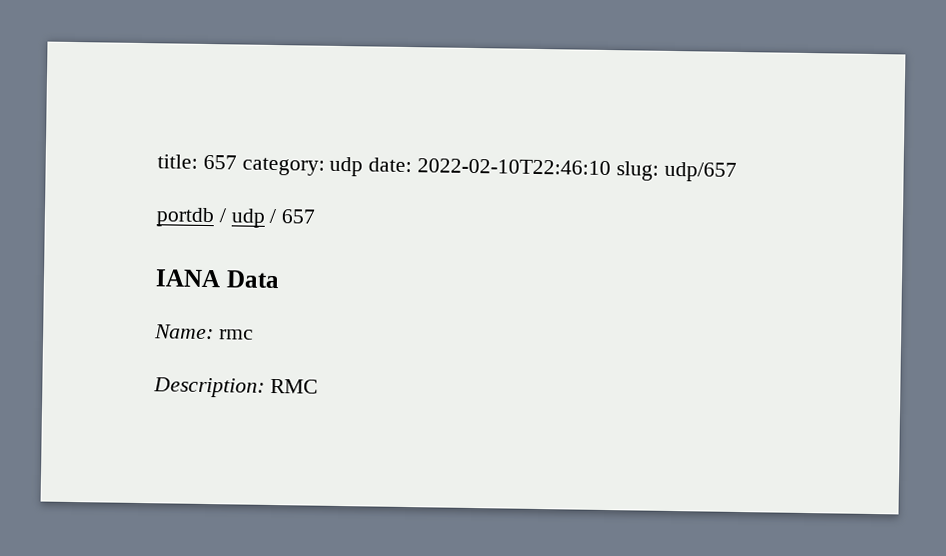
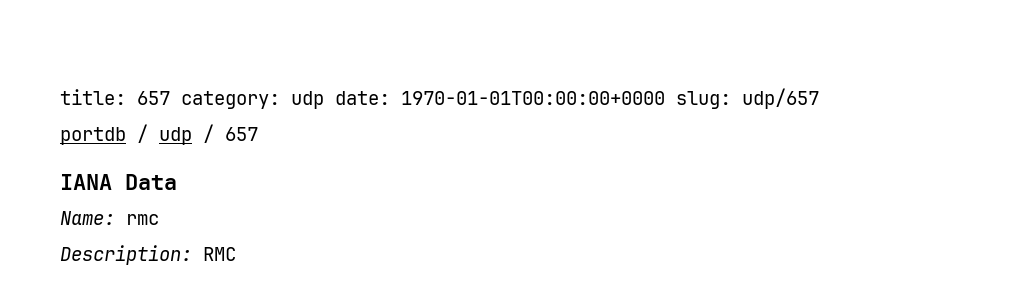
[417,158,612,176] 2022-02-10T22:46:10 -> [401,91,665,105] 1970-01-01T00:00:00+0000

